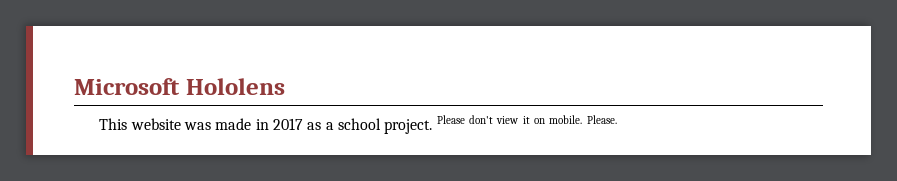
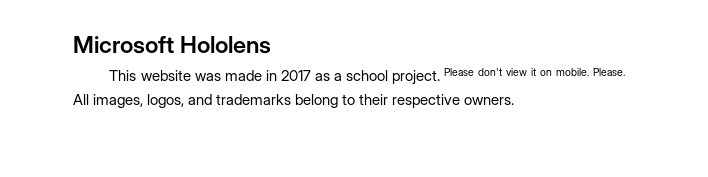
(617, 119) none -> [73,94,515,108] // All images, logos, and trademarks belong to their respective owners.

